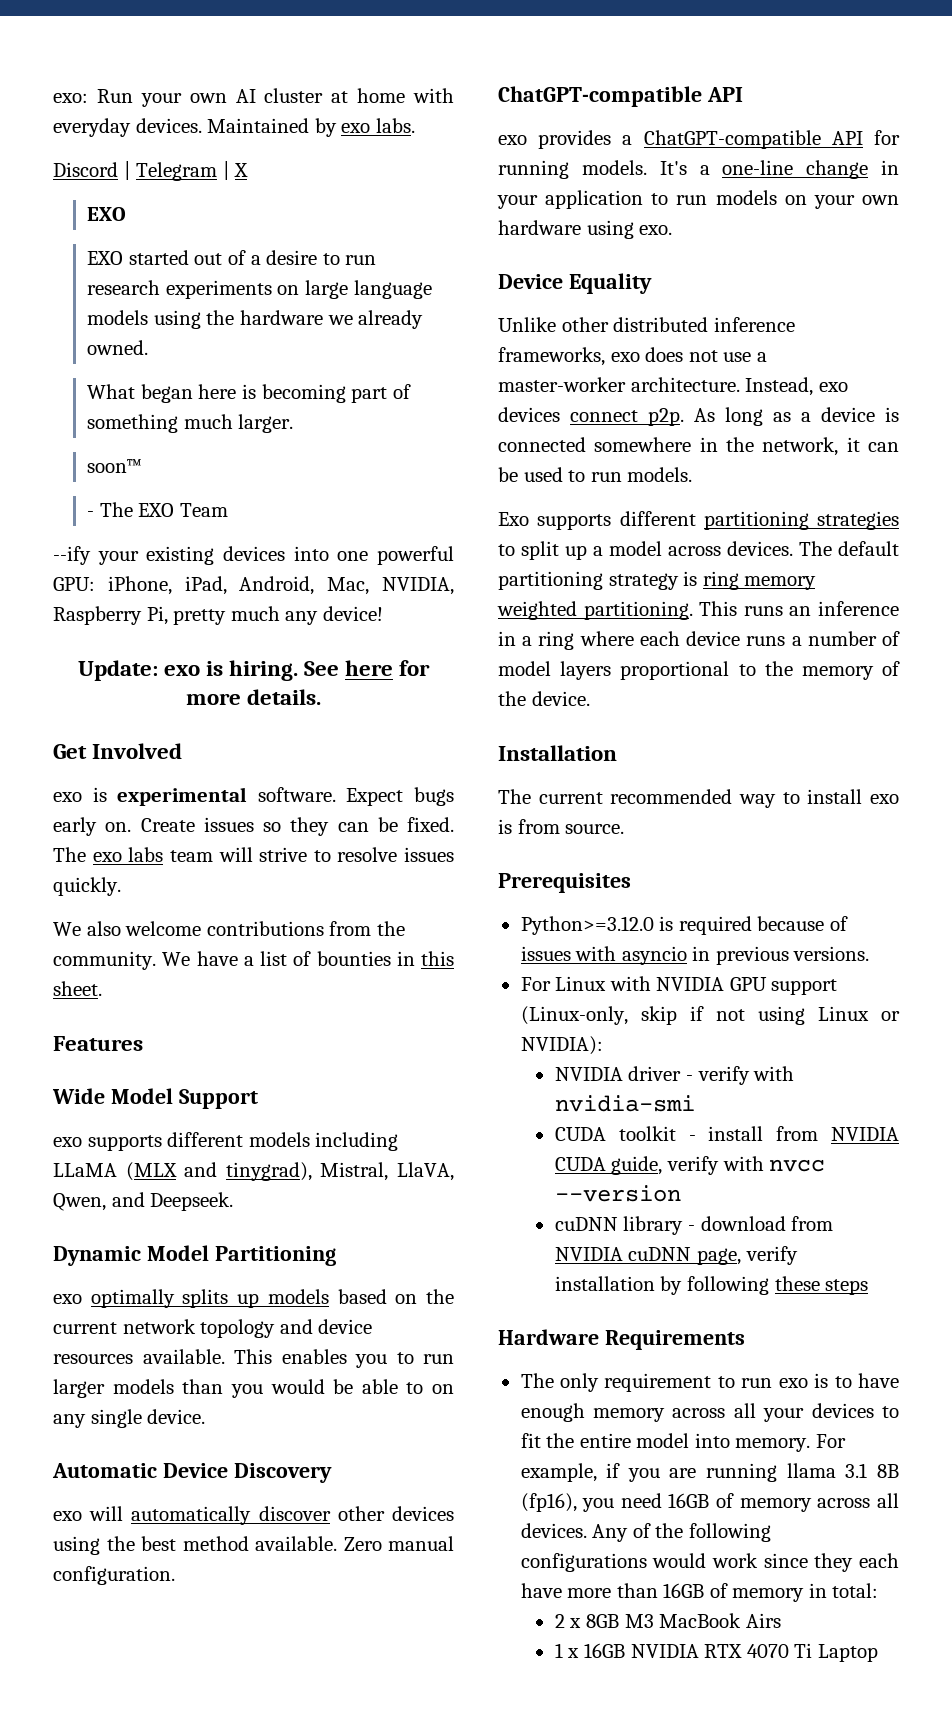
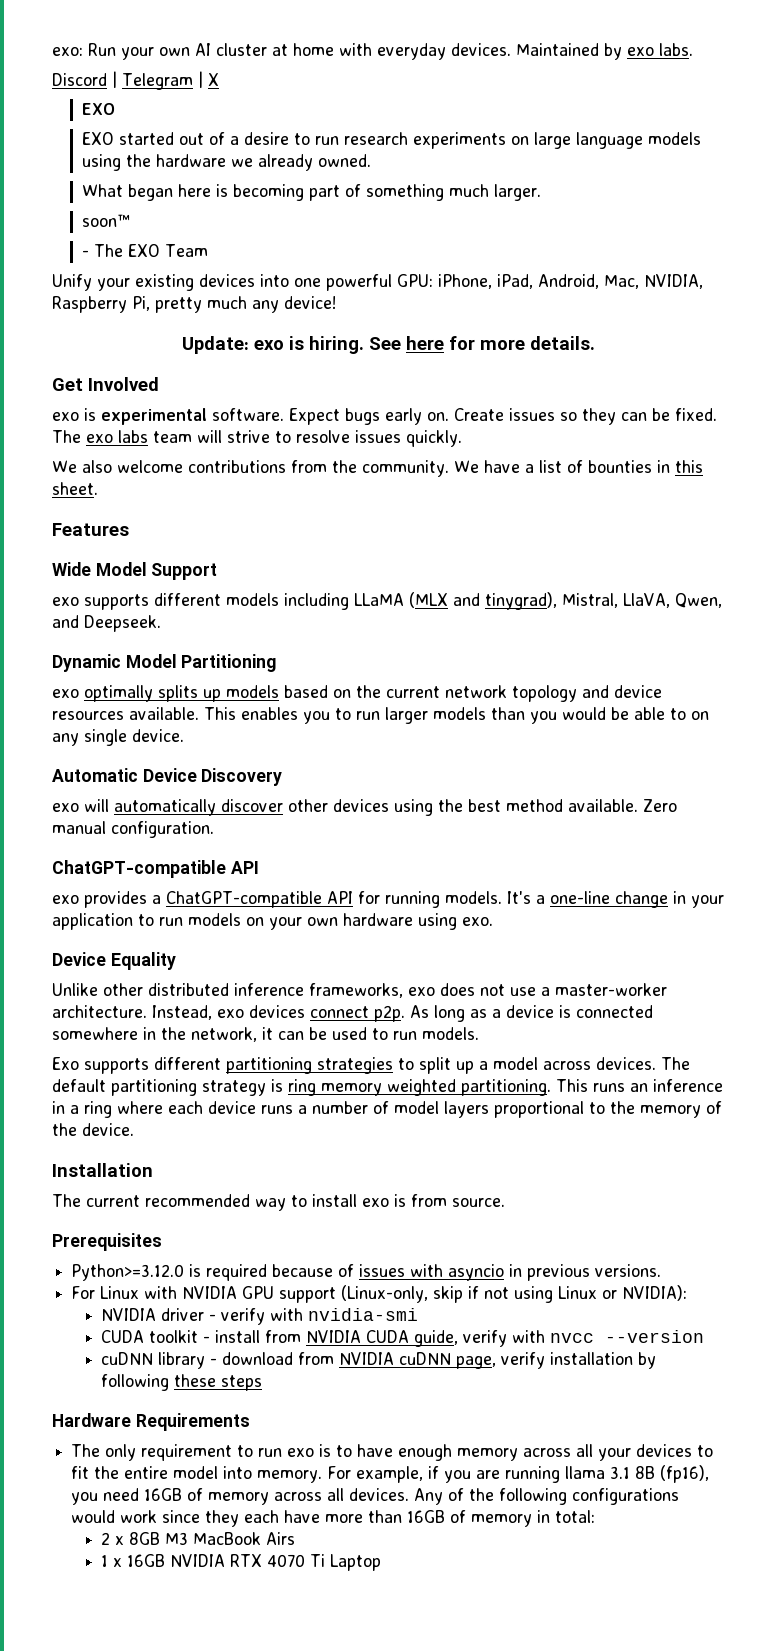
[53,546,91,565] --ify -> [52,274,92,291] Unify

